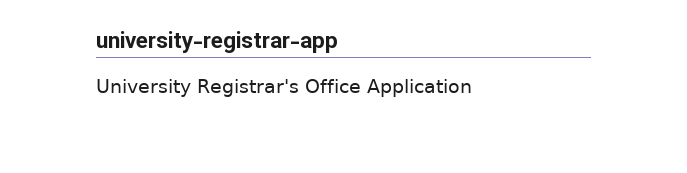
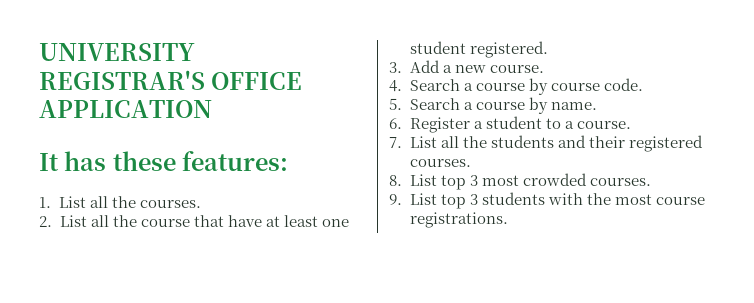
[96,31,338,53] [96,79,472,97] university-registrar-app // University Registrar's Office Application -> [39,43,195,61] [39,70,303,90] [39,100,212,118] [39,151,289,171] [39,196,201,208] [39,215,349,227] [409,41,548,58] [389,60,544,73] [389,78,643,95] [389,97,597,114] [389,116,631,133] [389,135,703,152] [409,159,471,167] [389,173,651,190] [389,192,705,209] [409,212,508,228] UNIVERSITY REGISTRAR'S OFFICE APPLICATION // It has these features: // 1. List all the courses. // 2. List all the course that have at least one student registered. // 3. Add a new course. // 4. Search a course by course code. // 5. Search a course by name. // 6. Register a student to a course. // 7. List all the students and their registered courses. // 8. List top 3 most crowded courses. // 9. List top 3 students with the most course registrations.

